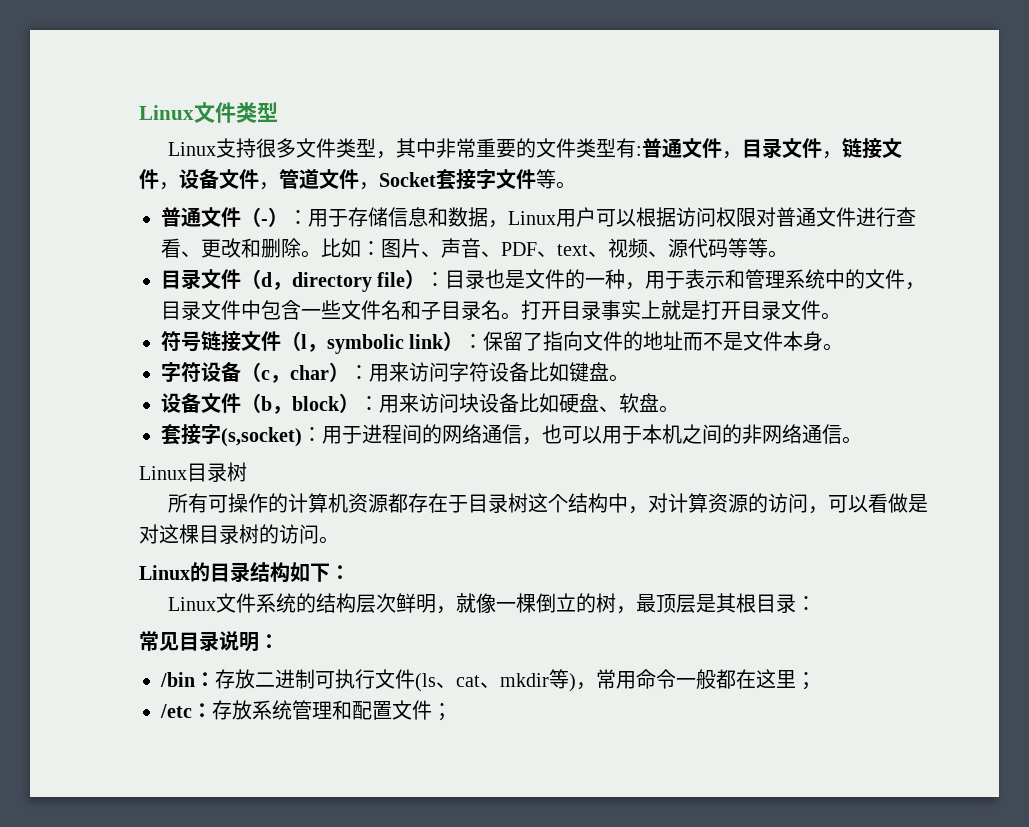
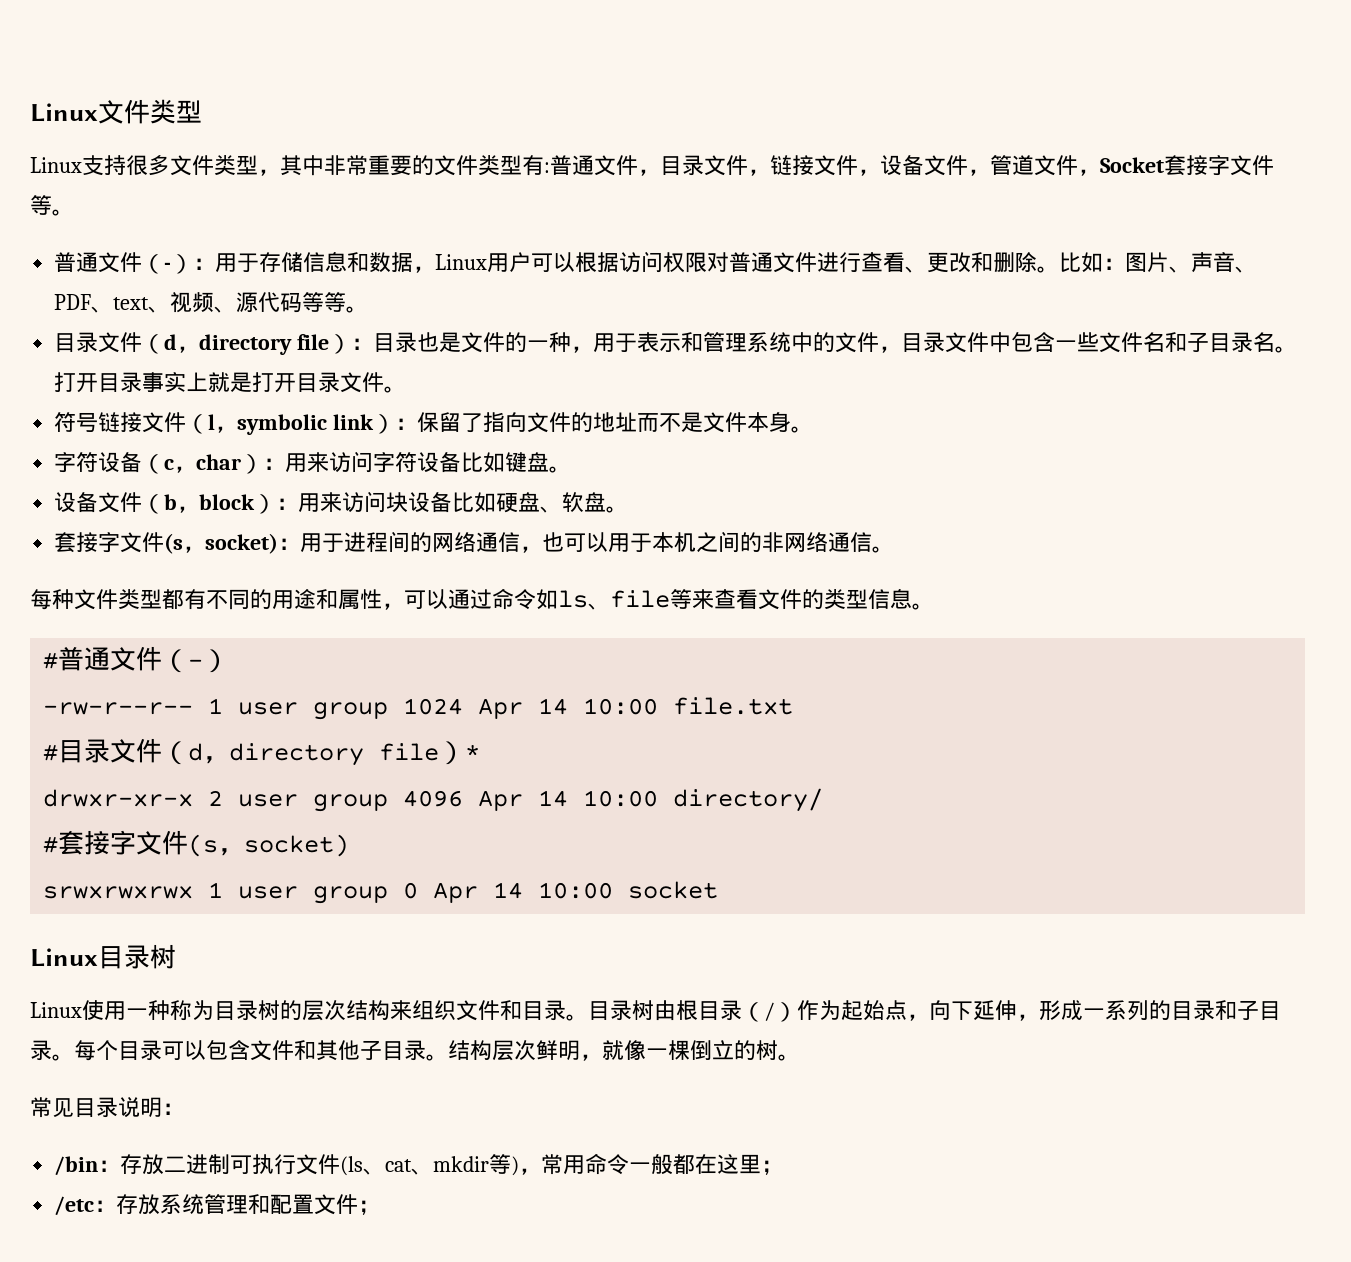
[221,427,302,447] (s,socket) -> [120,532,279,554] 文件(s，socket)
[139,462,247,482] [167,493,928,514] [139,524,339,544] [139,562,350,583] [167,593,316,613] Linux目录树 // 所有可操作的计算机资源都存在于目录树这个结构中，对计算资源的访问，可以看做是对这棵目录树的访问。 // Linux的目录结构如下： // Linux文件系统的 -> [30,588,934,610] [43,646,230,673] [43,697,794,720] [43,738,481,766] [43,788,824,812] [43,830,350,857] [43,881,719,904] [30,944,176,969] [30,1000,1281,1022] [30,1040,448,1061] 每种文件类型都有不同的用途和属性，可以通过命令如ls、file等来查看文件的类型信息。 // #普通文件（-） // -rw-r--r-- 1 user group 1024 Apr 14 10:00 file.txt // #目录文件（d，directory file）* // drwxr-xr-x 2 user group 4096 Apr 14 10:00 directory/ // #套接字文件(s，socket) // srwxrwxrwx 1 user group 0 Apr 14 10:00 socket // Linux目录树 // Linux使用一种称为目录树的层次结构来组织文件和目录。目录树由根目录（/）作为起始点，向下延伸，形成一系列的目录和子目录。每个目录可以包含文件和其他子目录。
[615,593,816,614] ，最顶层是其根目录： -> [778,1054,800,1061] 。

